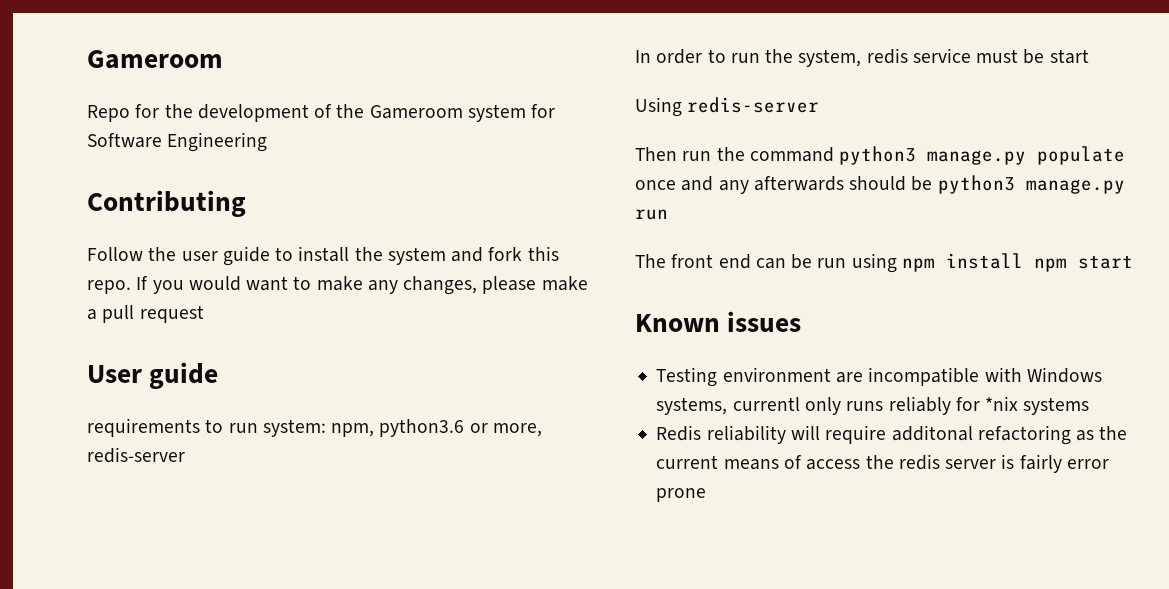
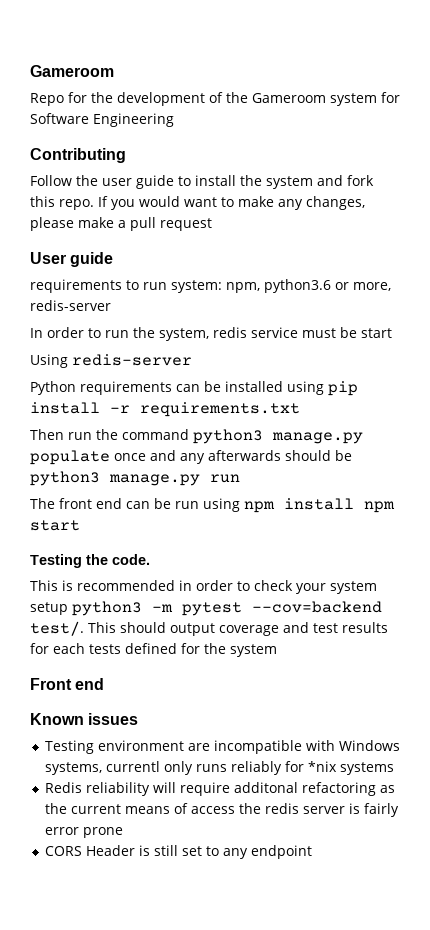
(820, 105) none -> [30,381,358,396] [30,402,300,417] // Python requirements can be installed using pip install -r requirements.txt
(1133, 262) none -> [30,554,150,568] [30,580,377,594] [30,601,382,616] [30,621,388,636] [30,643,277,657] [30,678,105,690] // Testing the code. // This is recommended in order to check your system setup python3 -m pytest --cov=backend test/. This should output coverage and test results for each tests defined for the system // Front end
(707, 495) none -> [44,845,312,859] // CORS Header is still set to any endpoint

